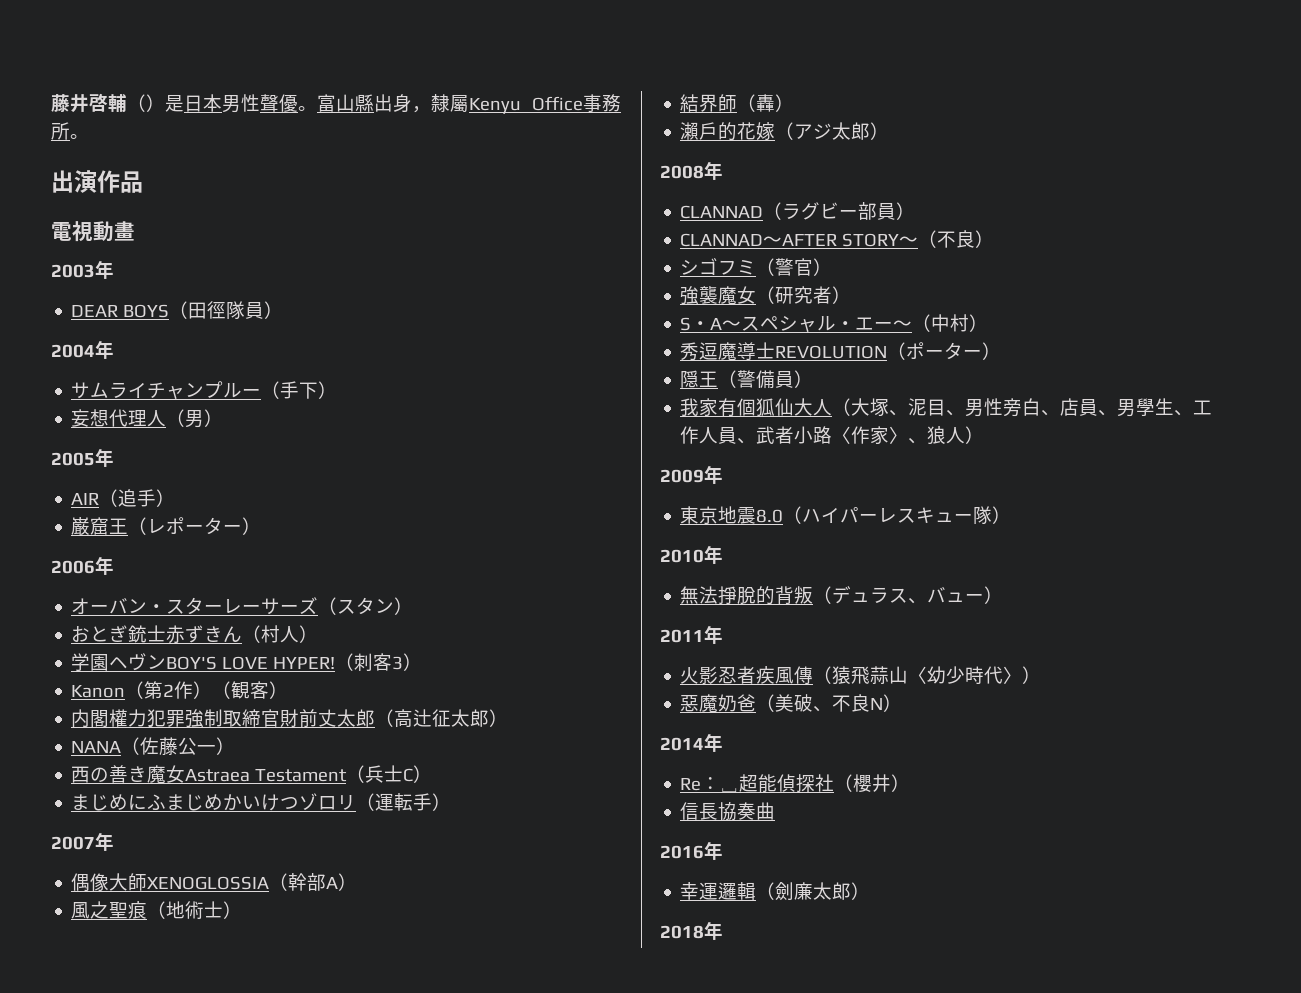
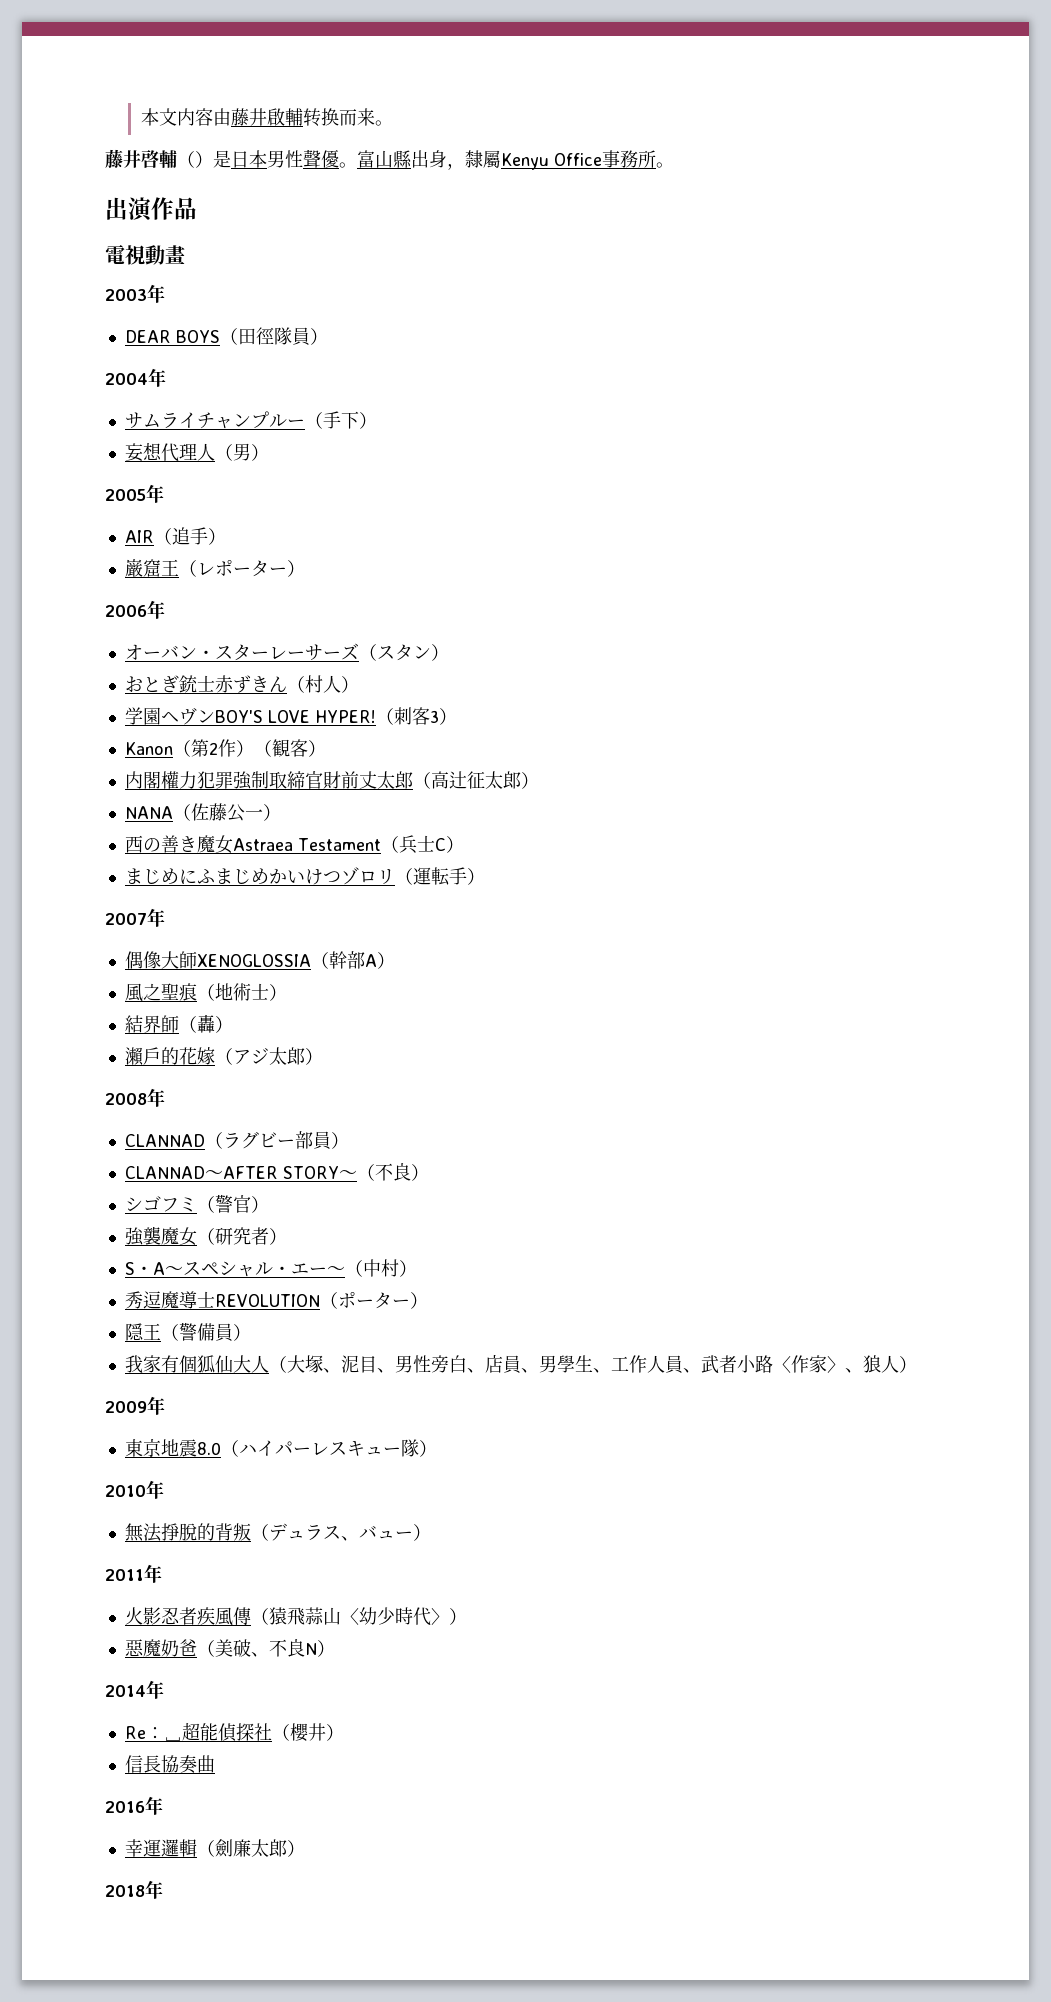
(51, 103) none -> [140,108,393,127] 本文内容由藤井啟輔转换而来。 //

